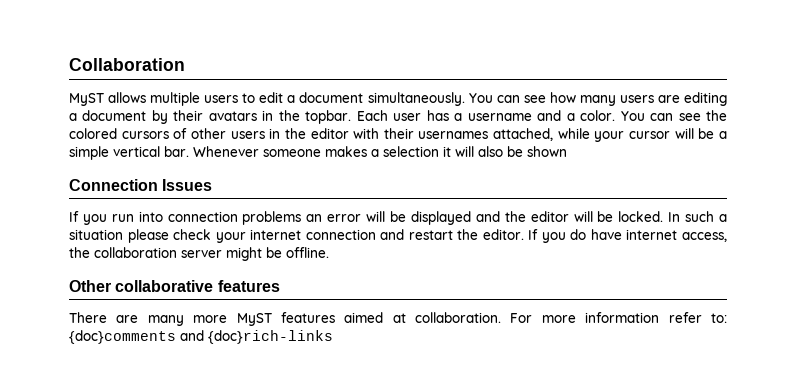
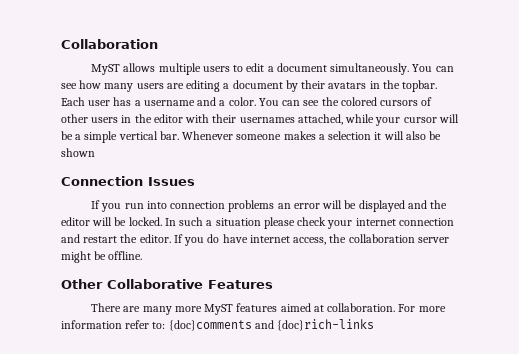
[115,280,280,292] collaborative features -> [107,279,273,289] Collaborative Features

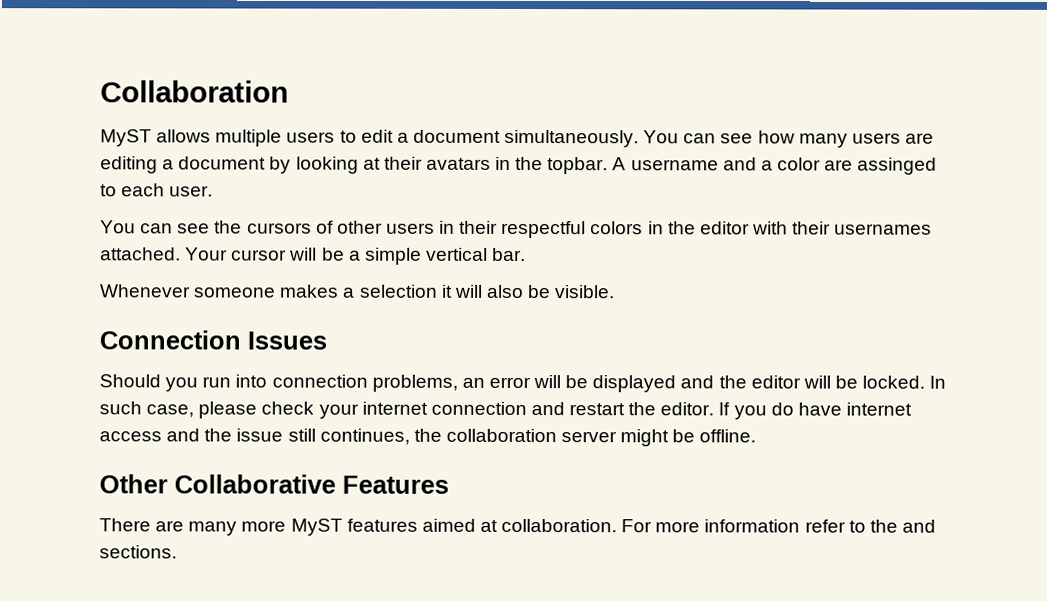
(298, 86) none -> [295,156,381,174] looking at
[61,97,256,106] Each user has a username and a color. -> [612,157,938,175] [100,183,214,197] A username and a color are assinged to each user. //
[340,97,377,106] colored -> (243, 227) none
(132, 119) none -> [459,220,664,239] their respectful colors in
[297,114,401,126] attached, while your -> [100,247,229,261] attached. Your
(179, 135) none -> (527, 254) //
[61,148,95,157] shown -> [555,285,616,299] visible.
[91,200,101,209] If -> [99,374,161,388] Should
[228,200,275,212] problems -> [371,374,458,392] problems,
[206,218,261,226] a situation -> [146,404,195,418] case,
[293,237,327,245] access, -> [99,428,410,445] access and the issue still continues,
[152,319,375,331] to: {doc}comments and {doc}rich-links -> [848,519,936,533] [99,545,177,559] to the and sections.

